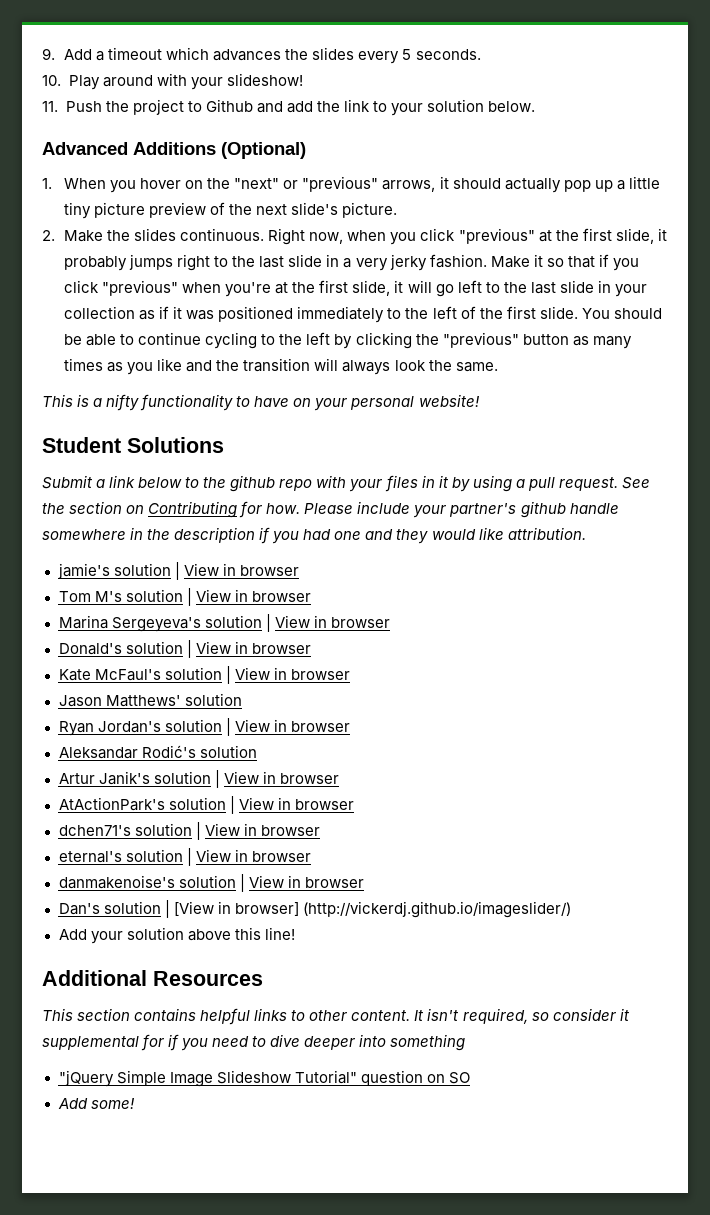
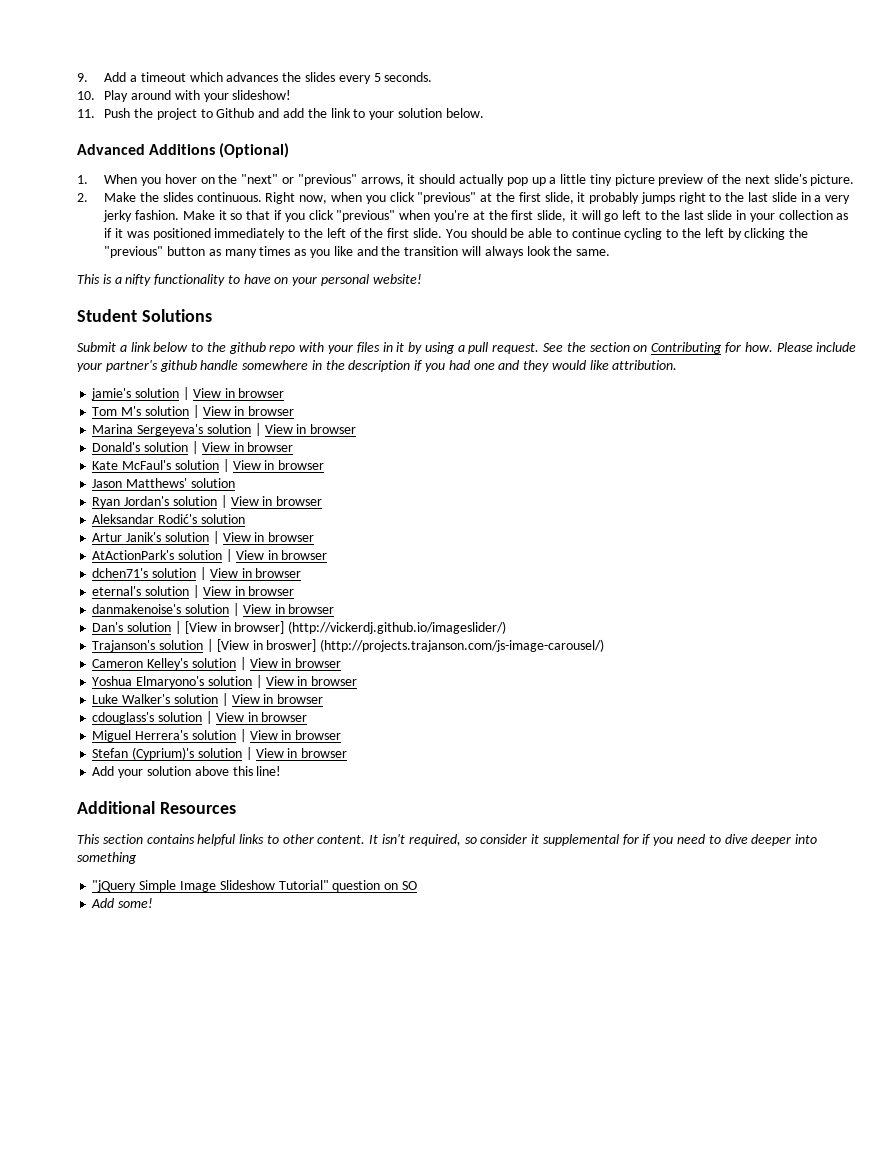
(571, 909) none -> [92,639,605,652] [92,657,342,670] [92,675,358,688] [92,693,324,706] [92,711,308,724] [92,729,342,742] [92,747,348,760] // Trajanson's solution | [View in broswer] (http://projects.trajanson.com/js-image-carousel/) // Cameron Kelley's solution | View in browser // Yoshua Elmaryono's solution | View in browser // Luke Walker's solution | View in browser // cdouglass's solution | View in browser // Miguel Herrera's solution | View in browser // Stefan (Cyprium)'s solution | View in browser

